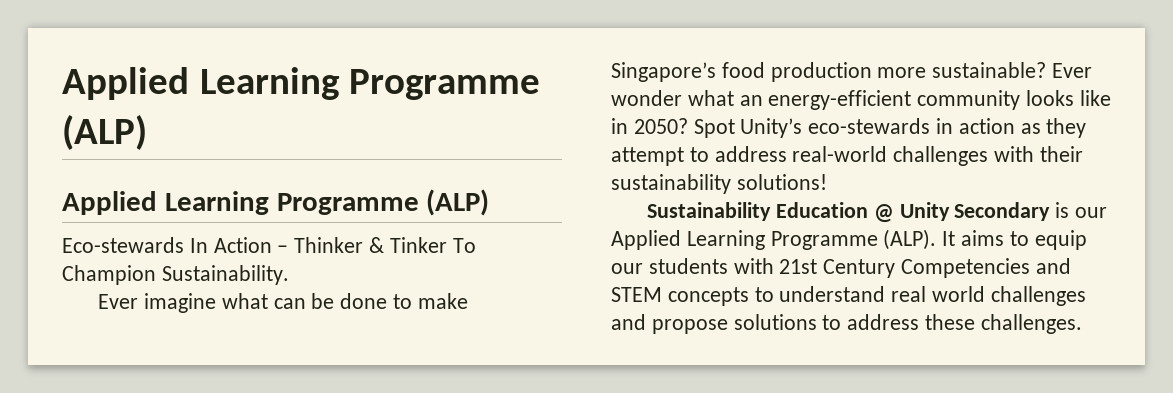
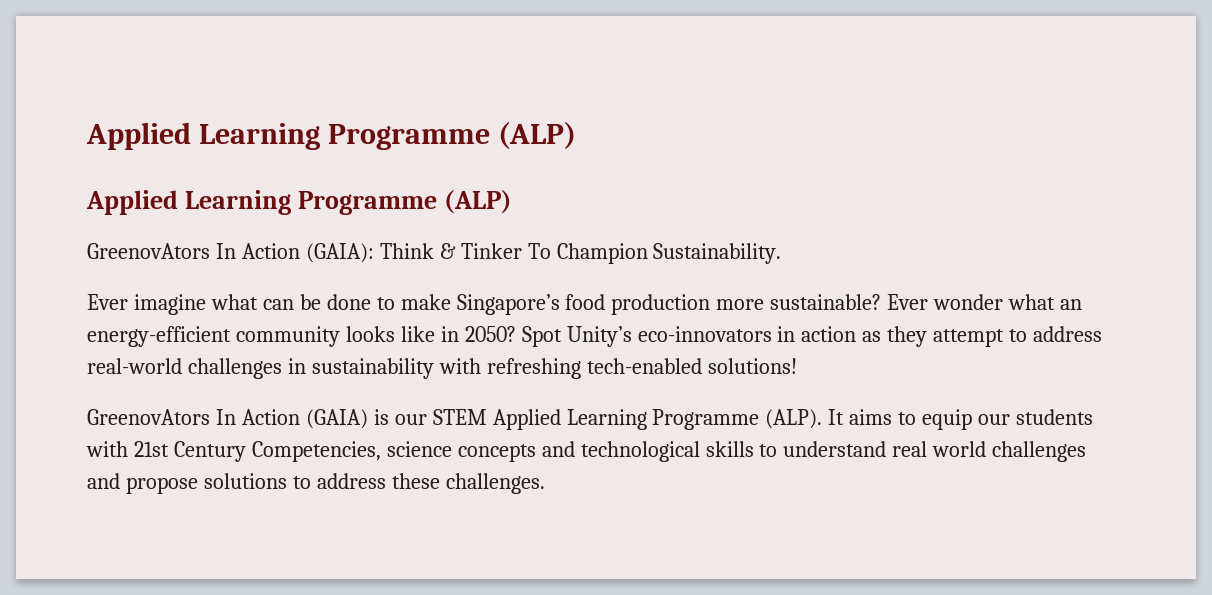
[62,237,364,253] Eco-stewards In Action – Thinker -> [87,243,434,263] GreenovAtors In Action (GAIA): Think
[808,118,931,134] eco-stewards -> [637,326,772,342] eco-innovators
[994,146,1083,162] [611,174,827,194] [647,202,1051,223] with their sustainability solutions! // Sustainability Education @ Unity Secondary -> [287,358,797,379] [87,409,368,429] in sustainability with refreshing tech-enabled solutions! // GreenovAtors In Action (GAIA)
(1107, 212) none -> [432,409,487,425] STEM
[901,258,1071,278] [611,287,749,306] Competencies and STEM concepts -> [251,441,754,462] Competencies, science concepts and technological skills

